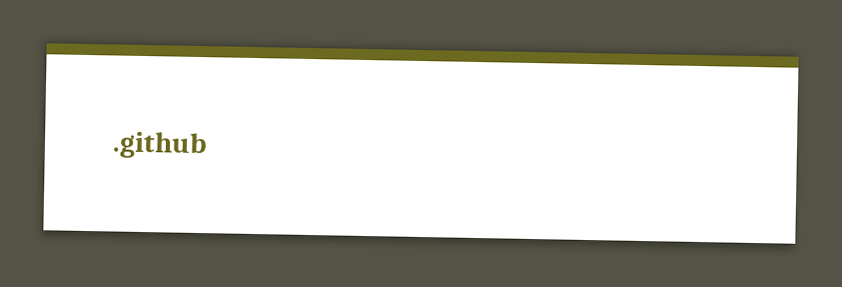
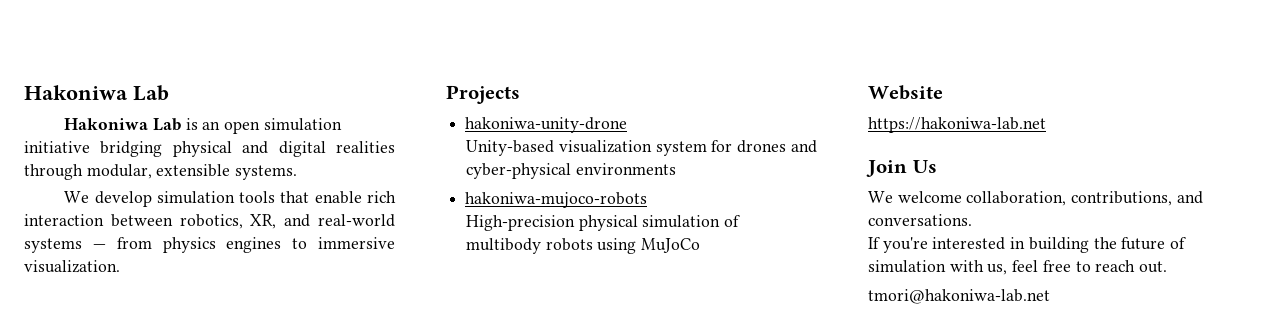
[112,130,207,160] .github -> [24,85,169,101] [64,118,342,134] [24,141,395,157] [24,164,298,180] [64,191,396,207] [24,214,396,229] [24,237,395,253] [24,260,120,273] [446,85,520,104] [465,117,628,133] [466,140,817,156] [466,163,676,179] [465,192,648,208] [466,215,741,231] [466,238,701,254] [868,85,943,100] [868,117,1046,133] [866,160,937,177] [868,191,1203,206] [868,214,972,226] [868,237,1187,253] [868,260,1168,275] [868,289,1050,304] Hakoniwa Lab // Hakoniwa Lab is an open simulation initiative bridging physical and digital realities through modular, extensible systems. // We develop simulation tools that enable rich interaction between robotics, XR, and real-world systems — from physics engines to immersive visualization. // Projects // hakoniwa-unity-drone // Unity-based visualization system for drones and cyber-physical environments // hakoniwa-mujoco-robots // High-precision physical simulation of multibody robots using MuJoCo // Website // https://hakoniwa-lab.net // Join Us // We welcome collaboration, contributions, and conversations. // If you're interested in building the future of simulation with us, feel free to reach out. // tmori@hakoniwa-lab.net

